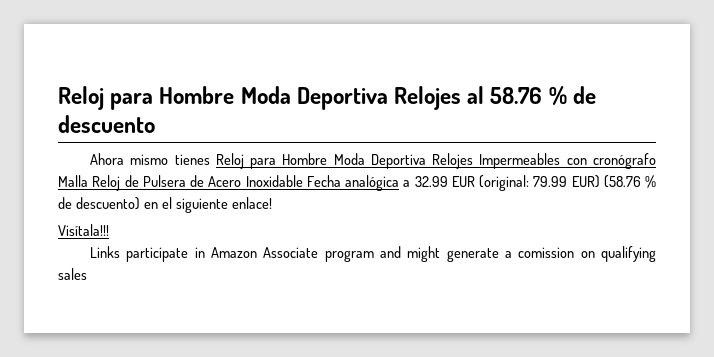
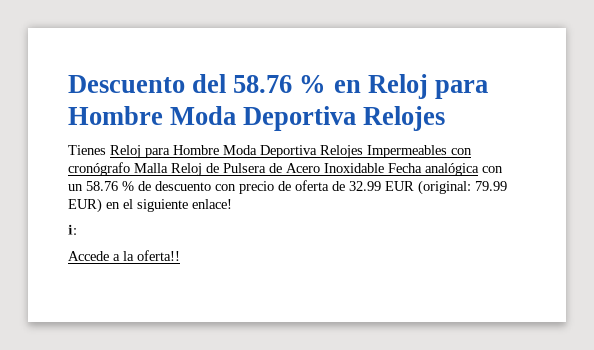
[58,86,596,110] [58,115,155,133] [90,153,210,165] Reloj para Hombre Moda Deportiva Relojes al 58.76 % de descuento // Ahora mismo tienes -> [68,74,488,99] [68,106,446,131] [68,145,106,155] Descuento del 58.76 % en Reloj para Hombre Moda Deportiva Relojes // Tienes
[403,180,411,187] a -> [482,166,503,173] [68,180,345,194] con un 58.76 % de descuento con precio de oferta de
[603,175,656,188] [58,197,140,210] (58.76 % de descuento) -> (102, 205) none
[58,224,109,236] [90,246,657,262] [58,268,87,280] Visítala!!! // Links participate in Amazon Associate program and might generate a comission on qualifying sales -> [68,224,77,235] [68,250,180,261] ℹ: // Accede a la oferta!!

